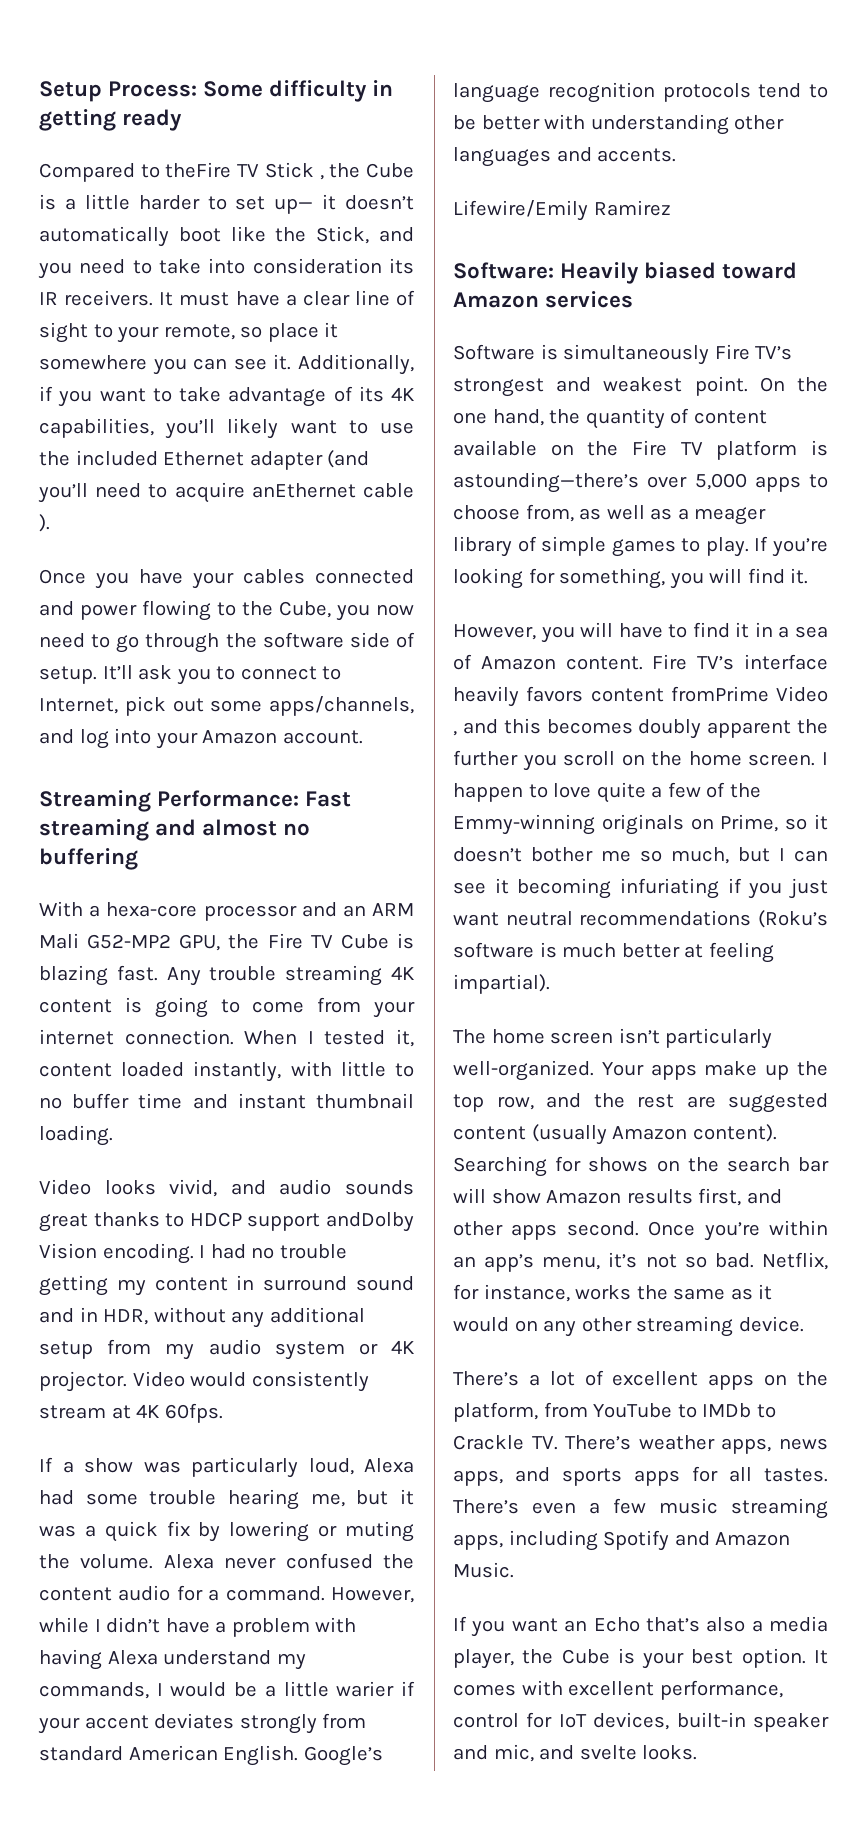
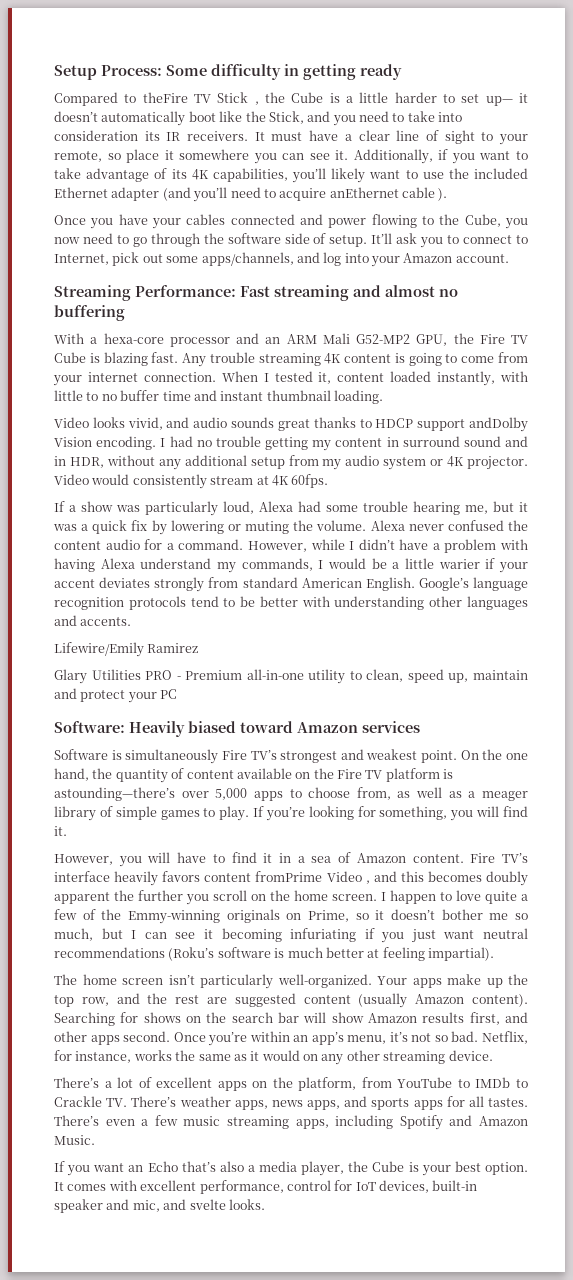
(671, 208) none -> [54,669,528,684] [54,688,178,703] // Glary Utilities PRO - Premium all-in-one utility to clean, speed up, maintain and protect your PC

